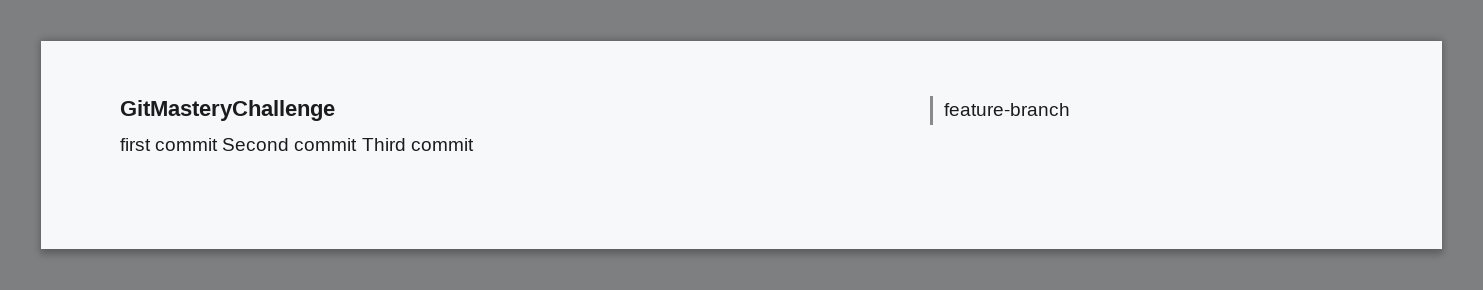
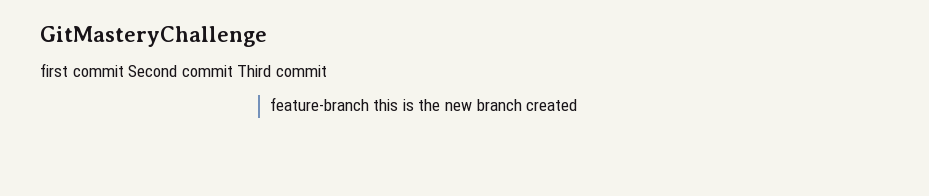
(1070, 109) none -> [373,99,578,111] this is the new branch created

